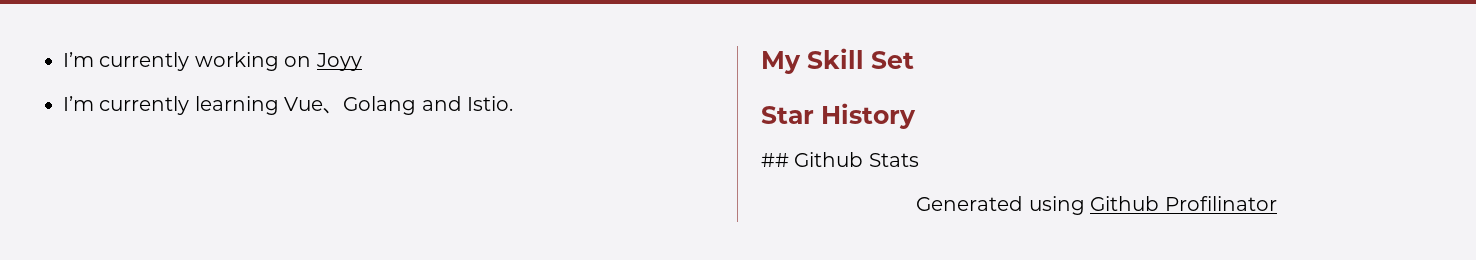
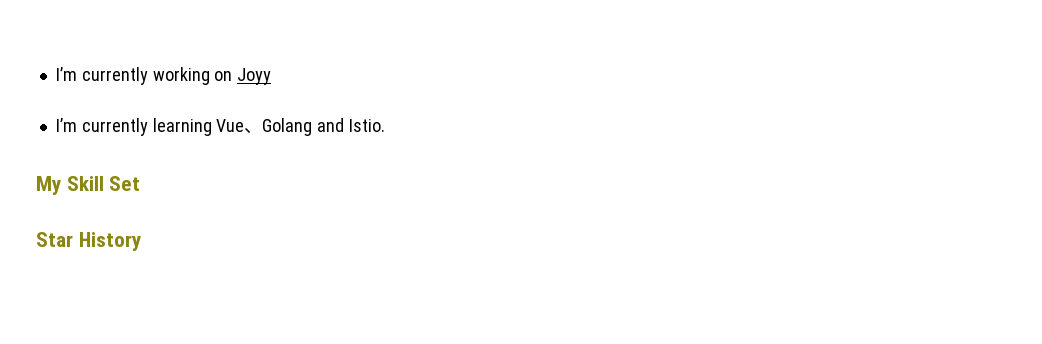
[761,152,919,167] [916,196,1277,215] // ## Github Stats // Generated using Github Profilinator -> (141, 241) none

